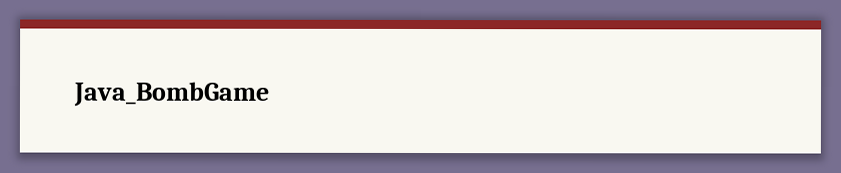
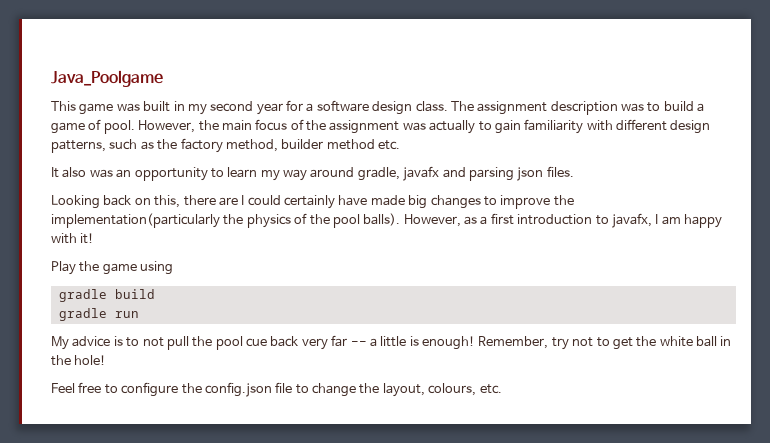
[73,81,270,107] Java_BombGame -> [51,70,163,87] [51,100,705,115] [51,119,711,134] [51,138,400,153] [51,166,574,181] [51,195,574,209] [51,213,722,228] [51,233,95,244] [51,261,174,275] [58,289,155,302] [58,308,139,321] [51,335,732,350] [51,355,107,366] [51,382,502,397] Java_Poolgame // This game was built in my second year for a software design class. The assignment description was to build a game of pool. However, the main focus of the assignment was actually to gain familiarity with different design patterns, such as the factory method, builder method etc. // It also was an opportunity to learn my way around gradle, javafx and parsing json files. // Looking back on this, there are I could certainly have made big changes to improve the implementation(particularly the physics of the pool balls). However, as a first introduction to javafx, I am happy with it! // Play the game using // gradle build // gradle run // My advice is to not pull the pool cue back very far -- a little is enough! Remember, try not to get the white ball in the hole! // Feel free to configure the config.json file to change the layout, colours, etc.

